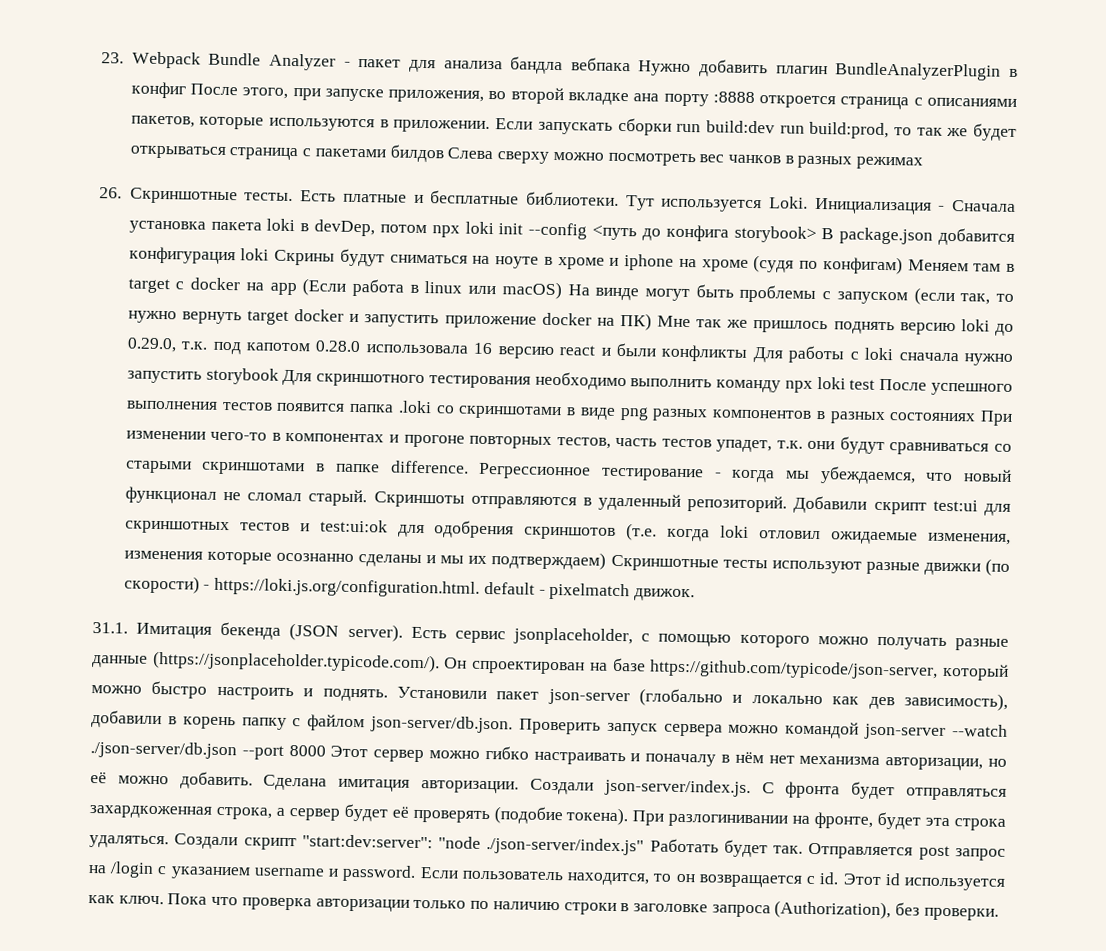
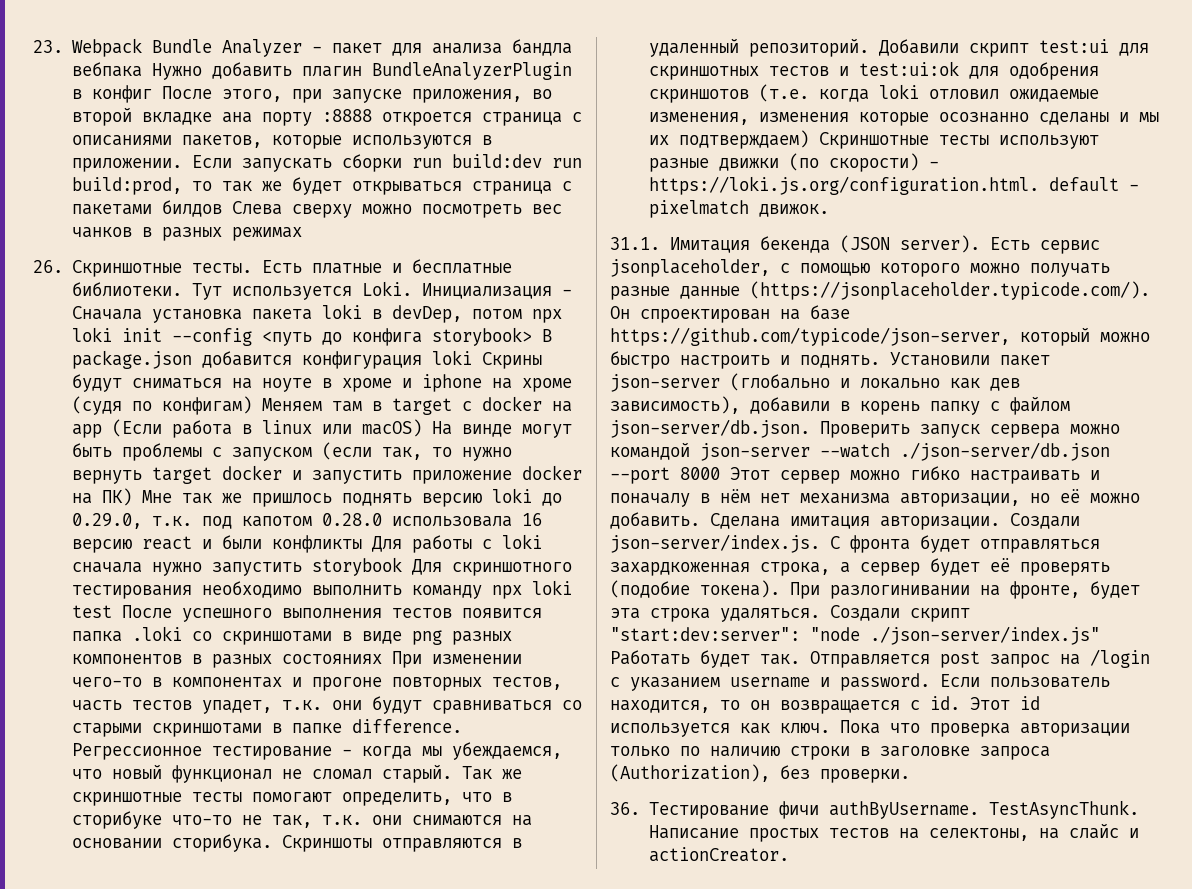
(368, 498) none -> [461,766,522,780] [71,792,512,806] [71,811,532,829] [71,834,272,852] Так же скриншотные тесты помогают определить, что в сторибуке что-то не так, т.к. они снимаются на основании сторибука.
(999, 914) none -> [610,800,1139,819] [648,823,1139,842] [648,847,789,862] // 36. Тестирование фичи authByUsername. TestAsyncThunk. Написание простых тестов на селектоны, на слайс и actionCreator.

